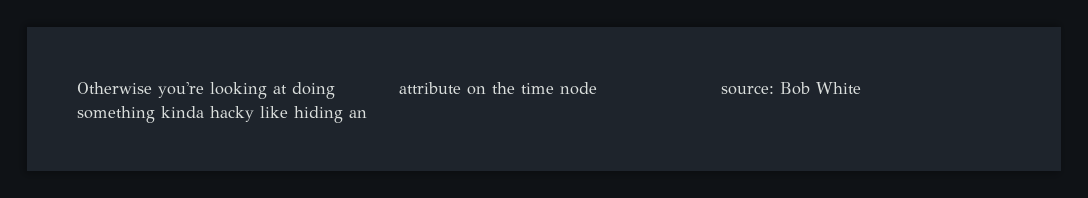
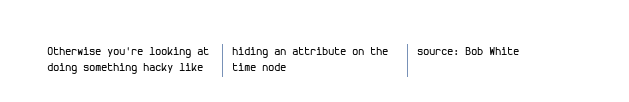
[161,106,204,118] kinda -> (137, 68) none

